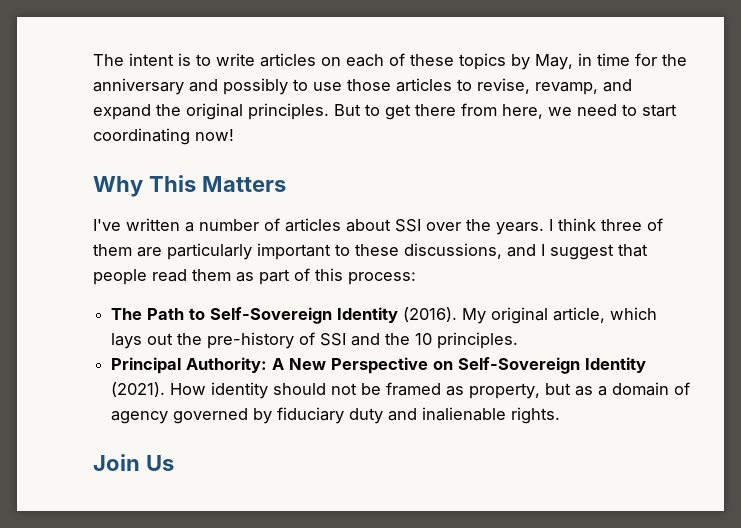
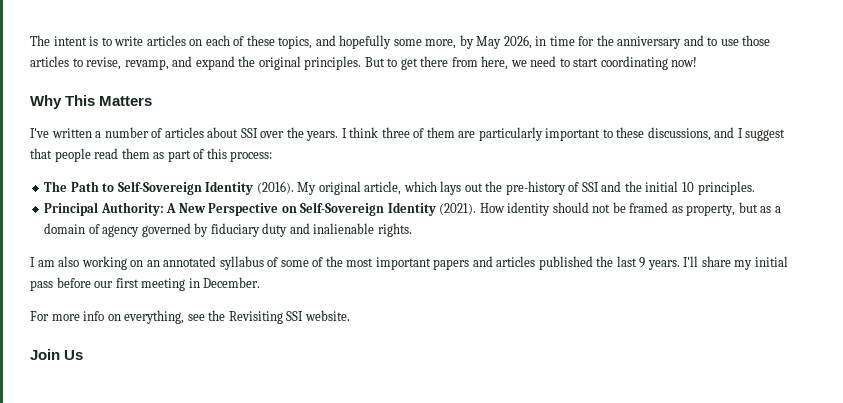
[459,53,573,70] topics by May, -> [278,35,532,49] topics, and hopefully some more, by May 2026,
[223,78,288,95] possibly -> (704, 40) none
(411, 339) none -> [645,181,679,192] initial
(561, 415) none -> [30,256,788,270] [30,277,261,291] [30,310,350,324] // I am also working on an annotated syllabus of some of the most important papers and articles published the last 9 years. I'll share my initial pass before our first meeting in December. // For more info on everything, see the Revisiting SSI website.

